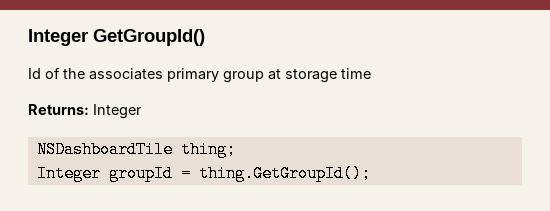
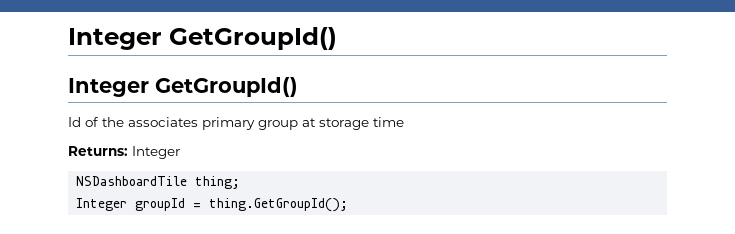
[28,29,205,46] Integer GetGroupId() -> [68,27,337,50] [68,77,298,97] Integer GetGroupId() // Integer GetGroupId()

